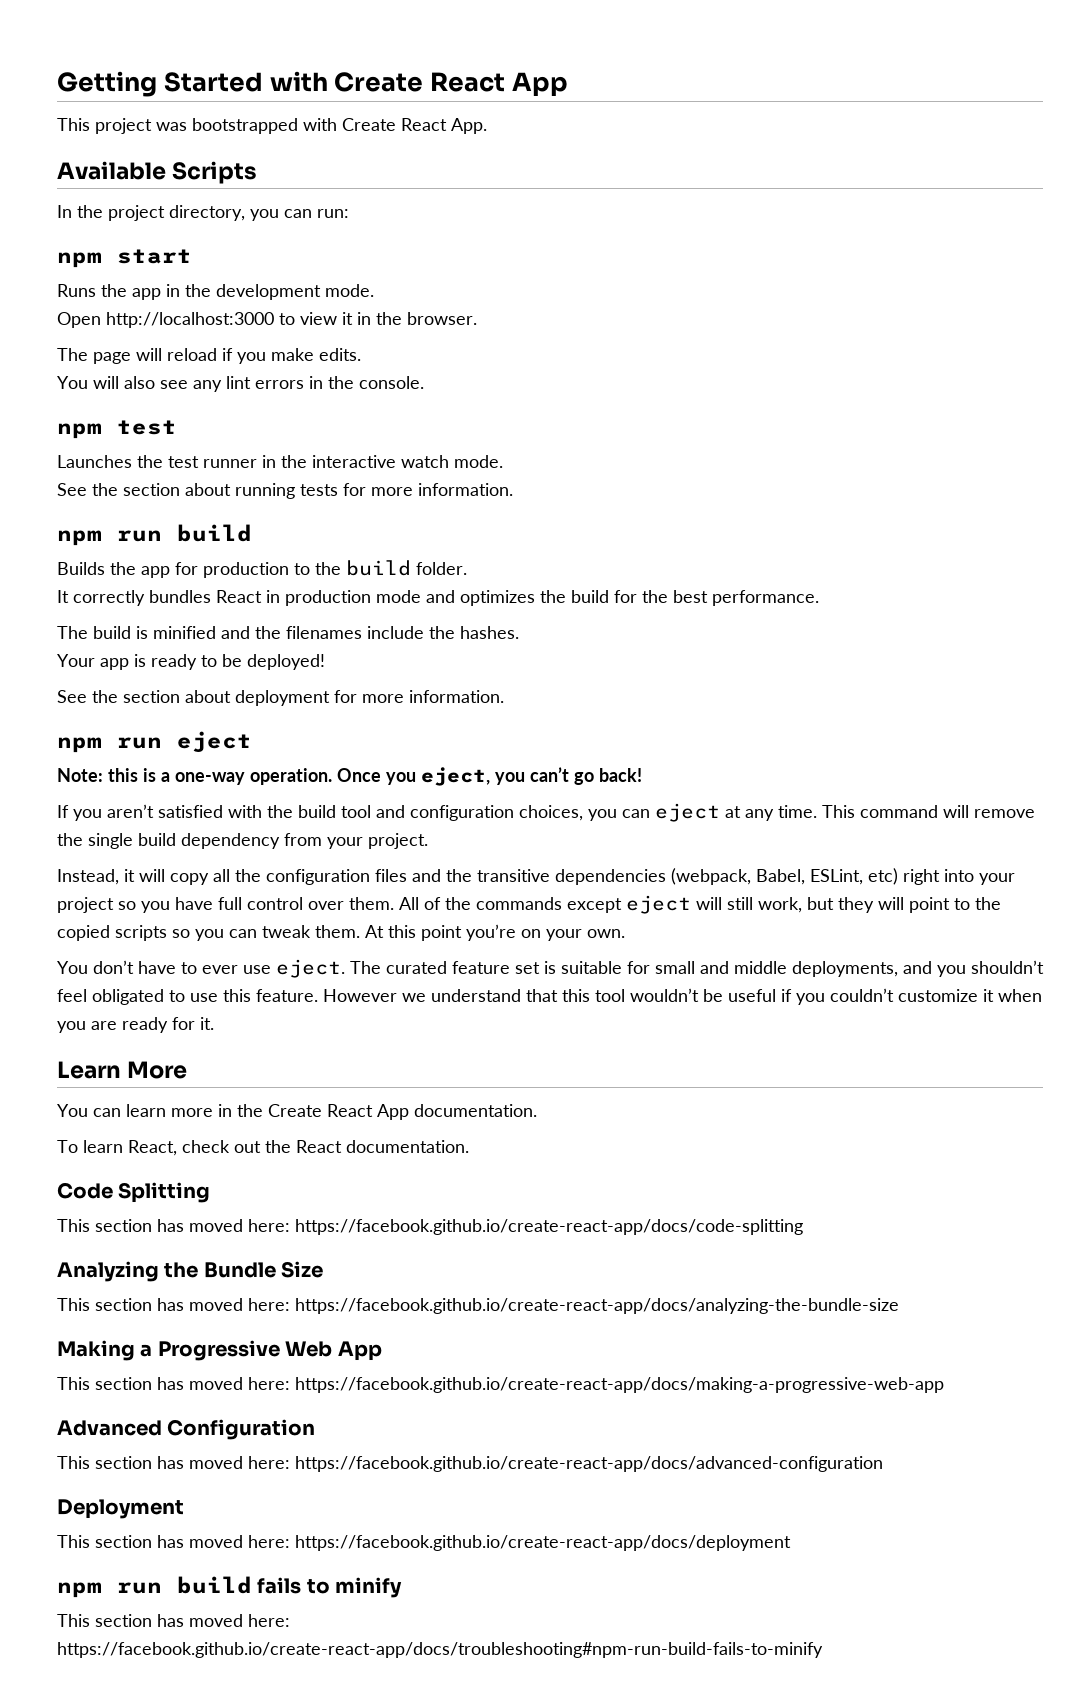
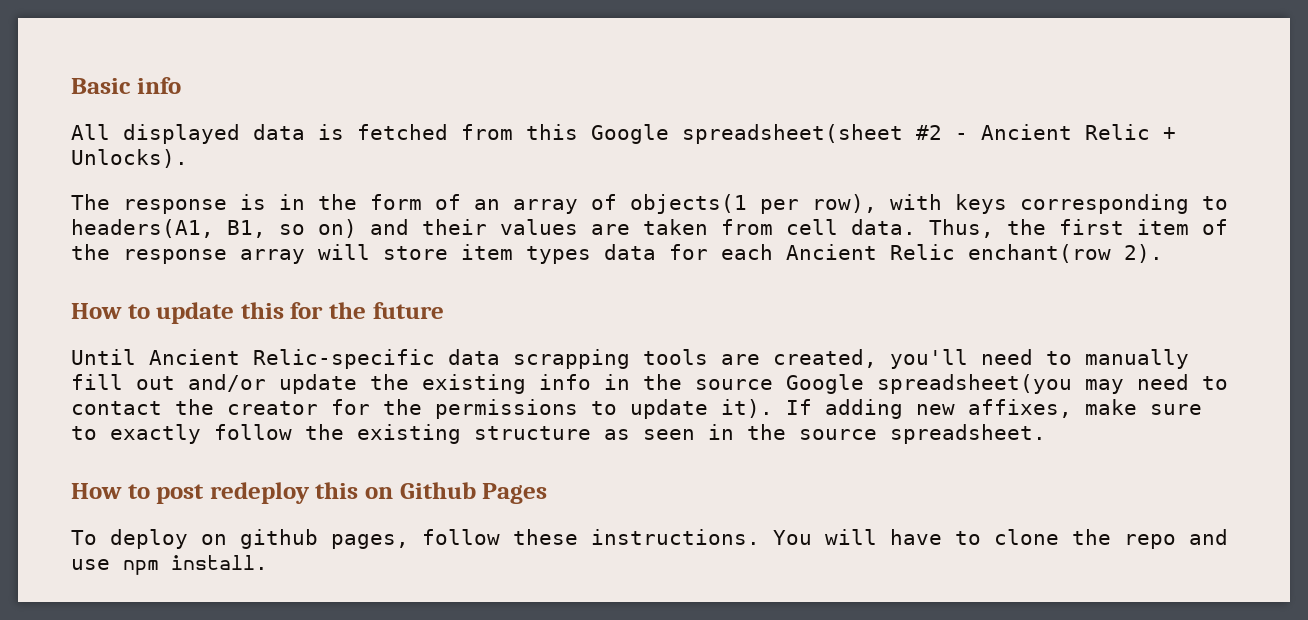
[57,71,568,97] [57,118,487,134] [57,161,258,184] [57,205,349,221] [57,249,192,268] [57,284,374,300] [57,312,477,328] [57,348,361,364] [57,376,424,392] [57,420,177,439] [57,455,503,468] [57,483,513,499] [57,524,252,546] [57,560,467,578] [57,590,819,606] [57,626,519,639] [57,654,325,670] [57,690,504,706] [57,731,252,753] [57,767,642,786] [57,803,1035,822] [57,833,428,849] [57,868,1015,885] [57,895,1001,914] [57,924,625,941] [57,959,1044,978] [57,988,1042,1005] [57,1017,214,1033] [57,1061,188,1079] [57,1104,537,1120] [57,1140,469,1156] [57,1182,211,1203] [57,1219,803,1235] [57,1261,324,1282] [57,1298,899,1314] [57,1340,382,1361] [57,1377,944,1393] [57,1419,316,1440] [57,1456,883,1472] [57,1499,184,1519] [57,1535,791,1551] [57,1576,403,1598] [57,1614,290,1627] [57,1642,823,1658] Getting Started with Create React App // This project was bootstrapped with Create React App. // Available Scripts // In the project directory, you can run: // npm start // Runs the app in the development mode. // Open http://localhost:3000 to view it in the browser. // The page will reload if you make edits. // You will also see any lint errors in the console. // npm test // Launches the test runner in the interactive watch mode. // See the section about running tests for more information. // npm run build // Builds the app for production to the build folder. // It correctly bundles React in production mode and optimizes the build for the best performance. // The build is minified and the filenames include the hashes. // Your app is ready to be deployed! // See the section about deployment for more information. // npm run eject // Note: this is a one-way operation. Once you eject, you can’t go back! // If you aren’t satisfied with the build tool and configuration choices, you can eject at any time. This command will remove the single build dependency from your project. // Instead, it will copy all the configuration files and the transitive dependencies (webpack, Babel, ESLint, etc) right into your project so you have full control over them. All of the commands except eject will still work, but they will point to the copied scripts so you can tweak them. At this point you’re on your own. // You don’t have to ever use eject. The curated feature set is suitable for small and middle deployments, and you shouldn’t feel obligated to use this feature. However we understand that this tool wouldn’t be useful if you couldn’t customize it when you are ready for it. // Learn More // You can learn more in the Create React App documentation. // To learn React, check out the React documentation. // Code Splitting // This section has moved here: https://facebook.github.io/create-react-app/docs/code-splitting // Analyzing the Bundle Size // This section has moved here: https://facebook.github.io/create-react-app/docs/analyzing-the-bundle-size // Making a Progressive Web App // This section has moved here: https://facebook.github.io/create-react-app/docs/making-a-progressive-web-app // Advanced Configuration // This section has moved here: https://facebook.github.io/create-react-app/docs/advanced-configuration // Deployment // This section has moved here: https://facebook.github.io/create-react-app/docs/deployment // npm run build fails to minify // This section has moved here: https://facebook.github.io/create-react-app/docs/troubleshooting#npm-run-build-fails-to-minify -> [71,77,181,94] [71,124,1176,144] [71,149,188,168] [71,194,1228,214] [71,219,1228,238] [71,244,1163,264] [71,302,444,324] [71,349,1189,369] [71,374,1228,394] [71,399,1202,419] [71,424,1046,444] [71,482,548,504] [71,529,1228,549] [71,555,268,575] Basic info // All displayed data is fetched from this Google spreadsheet(sheet #2 - Ancient Relic + Unlocks). // The response is in the form of an array of objects(1 per row), with keys corresponding to headers(A1, B1, so on) and their values are taken from cell data. Thus, the first item of the response array will store item types data for each Ancient Relic enchant(row 2). // How to update this for the future // Until Ancient Relic-specific data scrapping tools are created, you'll need to manually fill out and/or update the existing info in the source Google spreadsheet(you may need to contact the creator for the permissions to update it). If adding new affixes, make sure to exactly follow the existing structure as seen in the source spreadsheet. // How to post redeploy this on Github Pages // To deploy on github pages, follow these instructions. You will have to clone the repo and use npm install.

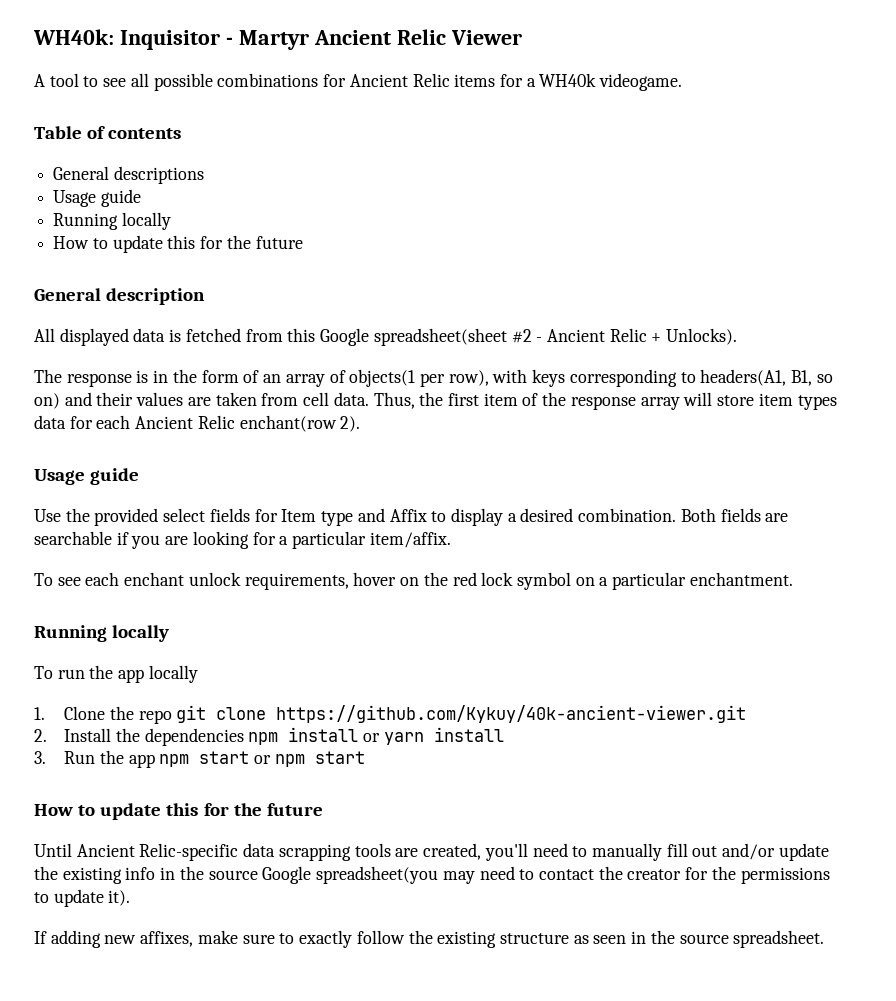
[71,77,181,94] Basic info -> [33,29,522,50] [34,73,683,91] [34,126,182,139] [53,166,204,184] [53,189,141,207] [53,212,171,230] [53,235,303,253] [34,288,206,305] WH40k: Inquisitor - Martyr Ancient Relic Viewer // A tool to see all possible combinations for Ancient Relic items for a WH40k videogame. // Table of contents // General descriptions // Usage guide // Running locally // How to update this for the future // General description
(1163, 253) none -> [34,468,140,485] [34,508,789,526] [34,531,451,549] [34,572,793,590] [34,625,170,642] [34,665,198,683] [34,705,747,724] [34,727,504,746] [34,750,365,768] // Usage guide // Use the provided select fields for Item type and Affix to display a desired combination. Both fields are searchable if you are looking for a particular item/affix. // To see each enchant unlock requirements, hover on the red lock symbol on a particular enchantment. // Running locally // To run the app locally // 1. Clone the repo git clone https://github.com/Kykuy/40k-ancient-viewer.git // 2. Install the dependencies npm install or yarn install // 3. Run the app npm start or npm start
(773, 408) none -> (131, 898) //
[71,482,548,504] [71,529,1228,549] [71,555,268,575] // How to post redeploy this on Github Pages // To deploy on github pages, follow these instructions. You will have to clone the repo and use npm install. -> (825, 939) none

